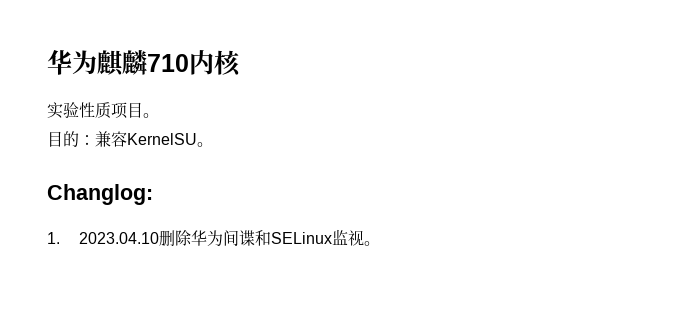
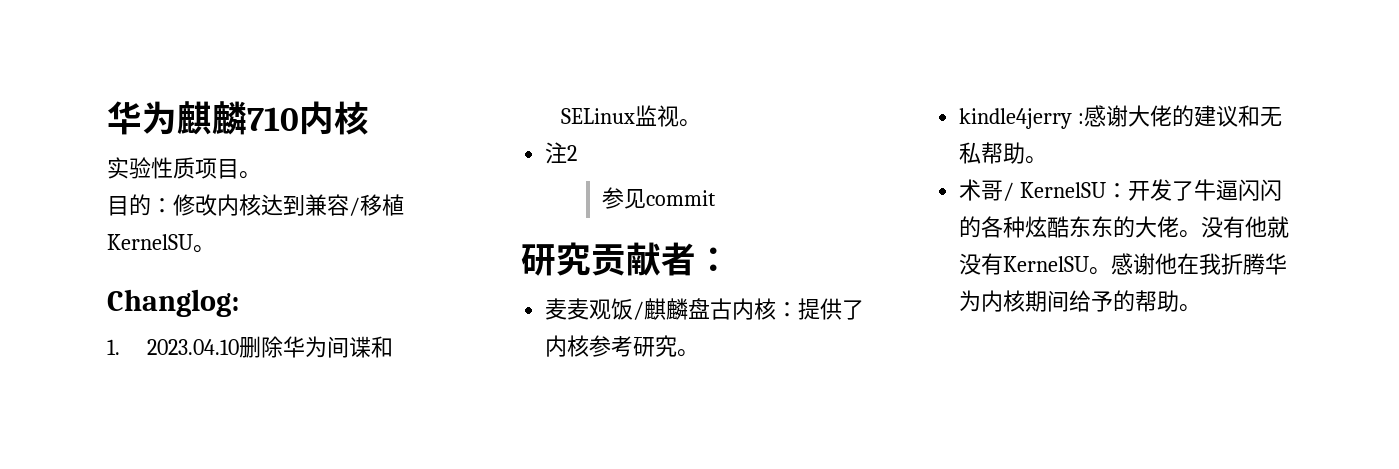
[95,131,127,147] 兼容 -> [173,194,404,216] 修改内核达到兼容/移植
(380, 243) none -> [545,142,578,164] [601,187,716,209] [521,242,731,276] [545,298,865,320] [545,335,700,357] [959,105,1283,129] [959,142,1048,164] [959,179,1283,201] [959,216,1290,238] [959,253,1288,275] [959,290,1202,312] // 注2 // 参见commit // 研究贡献者： // 麦麦观饭/麒麟盘古内核：提供了内核参考研究。 // kindle4jerry :感谢大佬的建议和无私帮助。 // 术哥/ KernelSU：开发了牛逼闪闪的各种炫酷东东的大佬。没有他就没有KernelSU。感谢他在我折腾华为内核期间给予的帮助。

